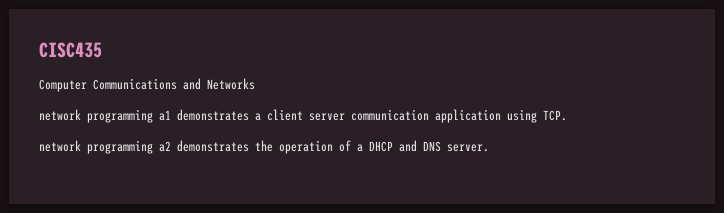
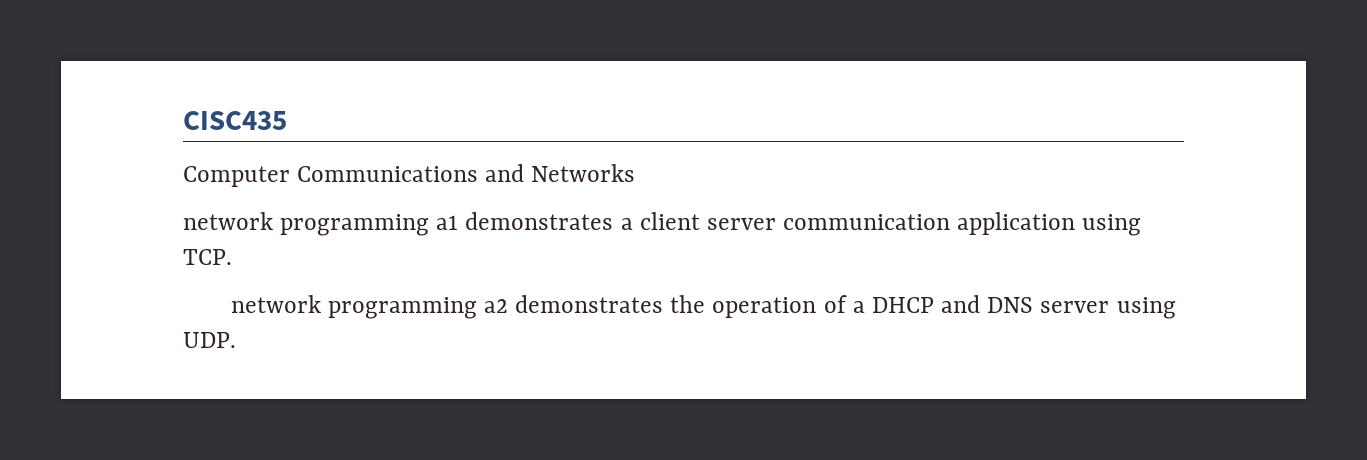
[447,144,489,152] server. -> [1040,297,1176,319] [183,332,236,348] server using UDP.

